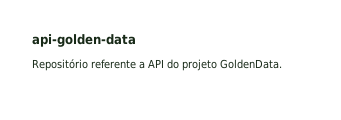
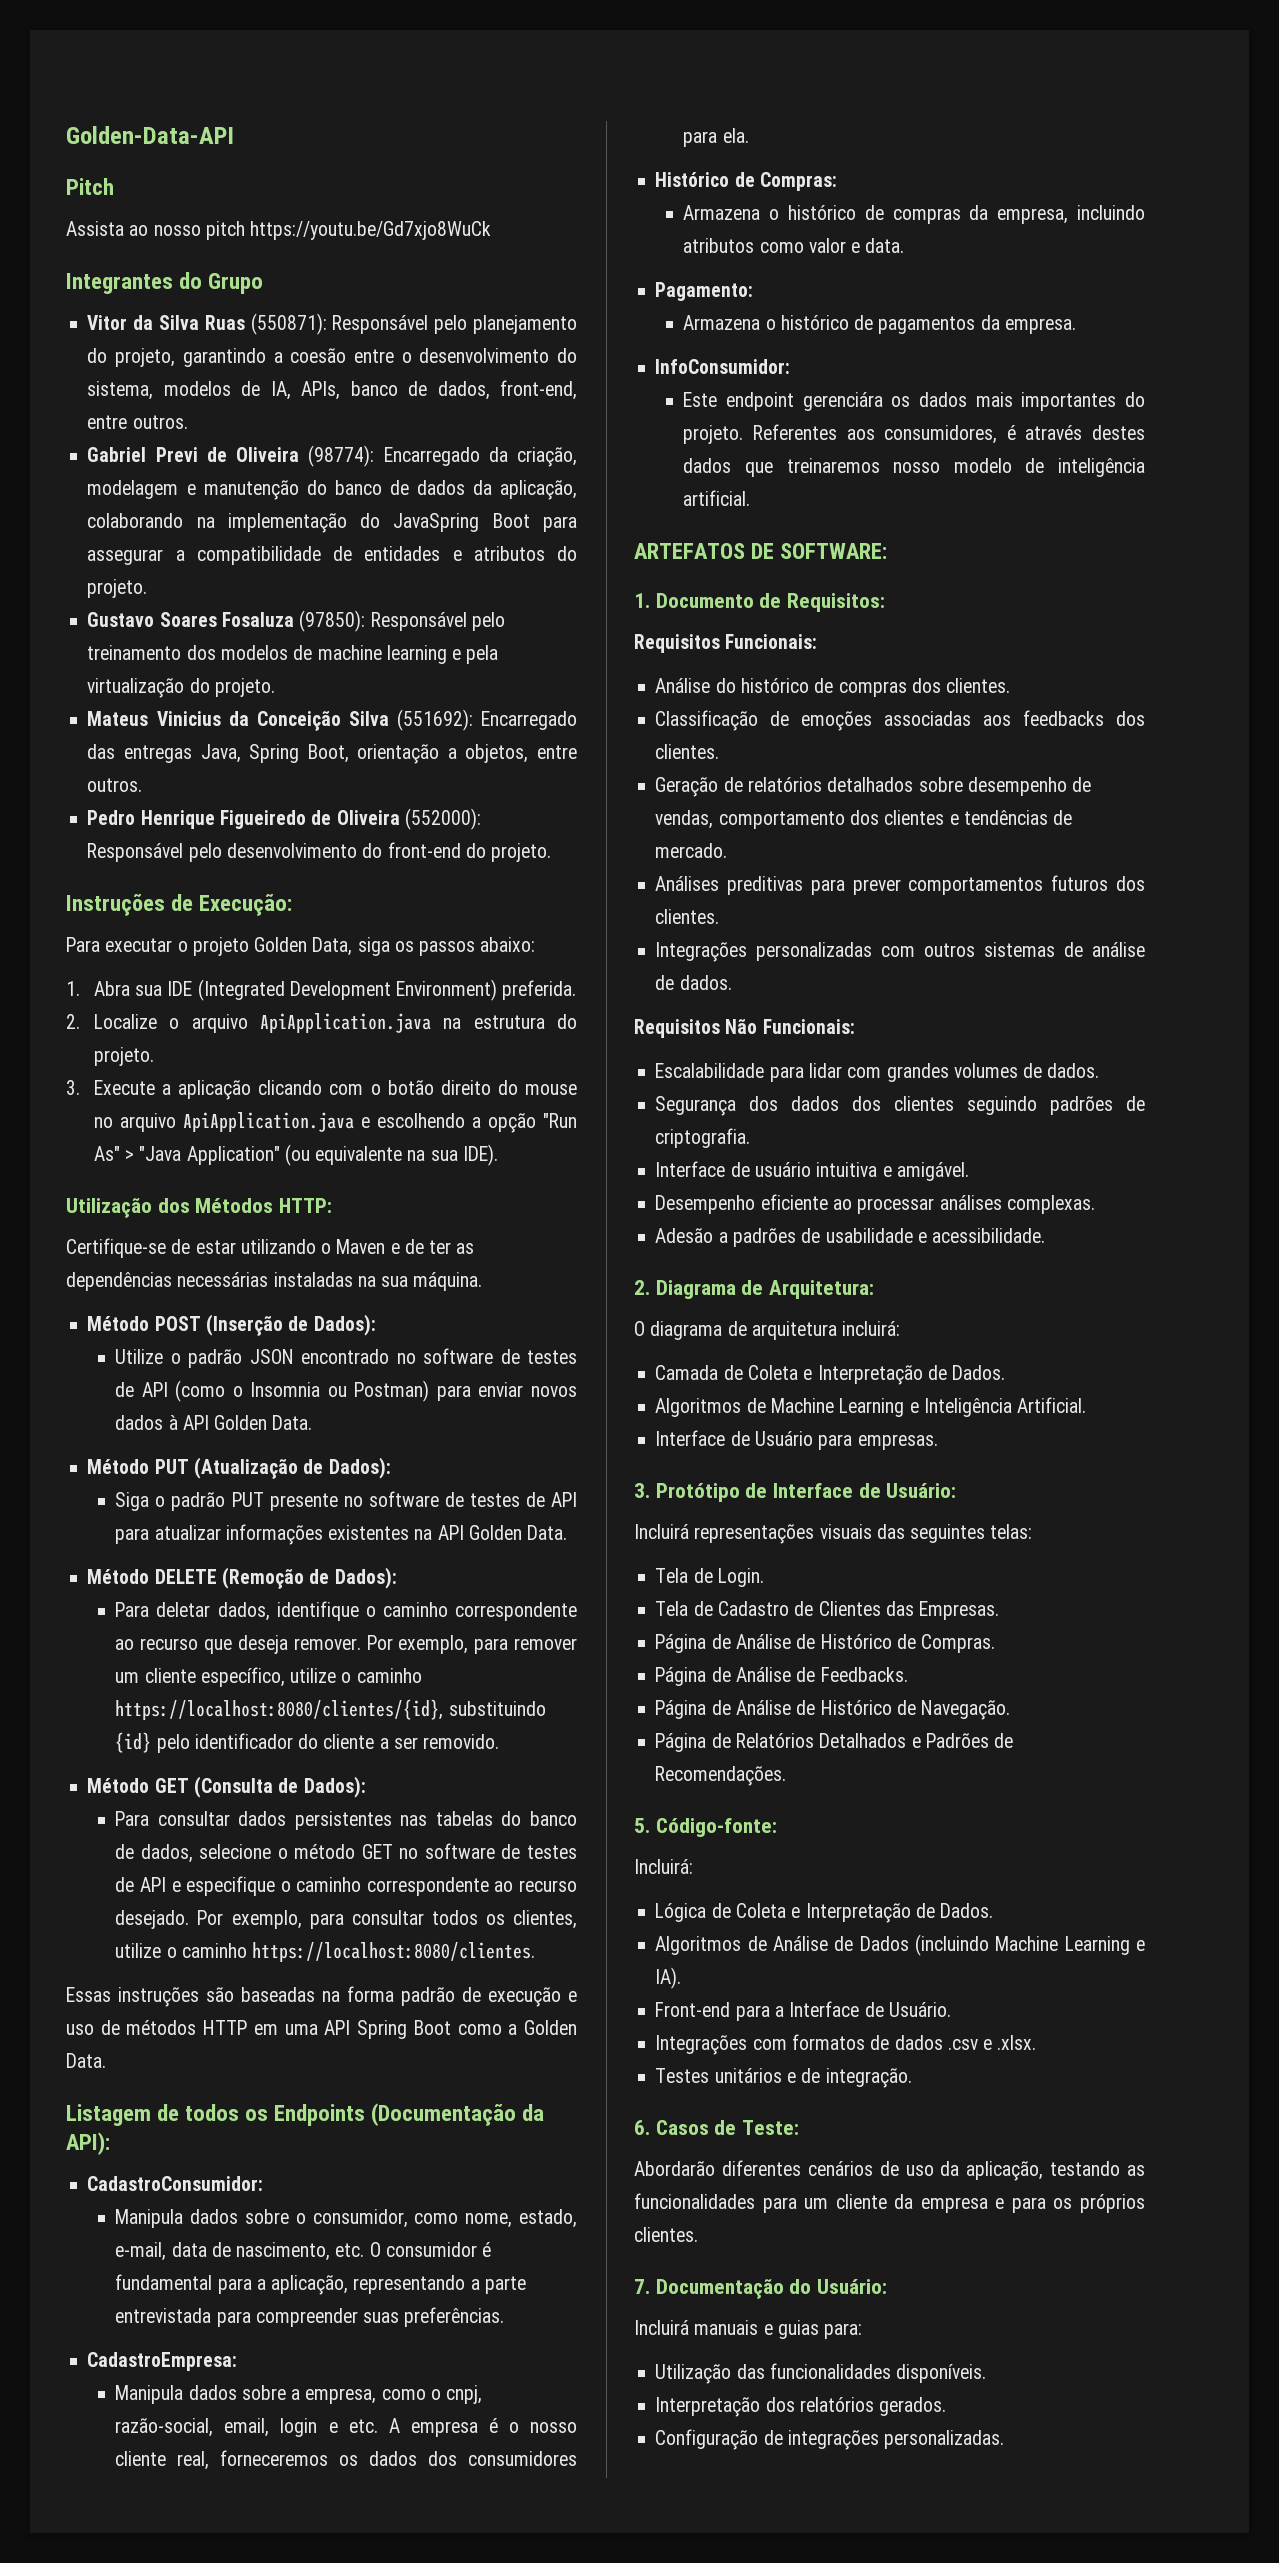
[32,34,136,47] [32,59,282,71] api-golden-data // Repositório referente a API do projeto GoldenData. -> [66,126,234,144] [66,178,114,195] [66,221,492,240] [66,272,264,294] [87,313,577,335] [87,348,578,367] [87,380,578,400] [87,415,188,429] [87,445,577,467] [87,480,578,500] [87,513,577,533] [87,546,577,565] [87,579,148,598] [87,610,505,632] [87,645,499,664] [87,678,275,698] [87,709,577,731] [87,744,578,764] [87,778,143,792] [87,808,481,830] [87,842,552,862] [66,893,293,916] [66,937,536,956] [66,979,577,1001] [66,1013,577,1033] [93,1047,154,1066] [66,1080,577,1100] [93,1112,577,1133] [93,1144,498,1166] [66,1198,333,1218] [66,1238,475,1258] [66,1272,483,1291] [87,1314,376,1336] [115,1348,578,1368] [115,1380,577,1402] [115,1415,313,1430] [87,1457,391,1479] [115,1491,577,1511] [115,1524,568,1545] [87,1567,397,1589] [115,1601,577,1621] [115,1635,578,1654] [115,1667,422,1687] [115,1699,546,1720] [115,1732,500,1753] [87,1776,366,1798] [115,1811,577,1830] [115,1843,577,1863] [115,1876,578,1896] [115,1910,577,1929] [115,1942,536,1962] [66,1986,577,2007] [66,2020,577,2039] [66,2053,106,2068] [66,2103,545,2126] [66,2132,110,2155] [87,2176,264,2191] [115,2209,577,2228] [115,2242,492,2261] [115,2274,526,2295] [115,2307,505,2327] [87,2352,238,2371] [115,2385,483,2404] [115,2418,578,2437] [115,2450,578,2470] [683,128,749,147] [655,172,837,191] [683,205,1145,224] [683,238,905,253] [655,282,754,301] [683,315,1076,334] [655,359,791,374] [683,392,1145,411] [683,424,1145,444] [683,458,1145,477] [683,490,751,506] [634,543,888,559] [634,593,886,612] [634,634,818,653] [655,678,1011,697] [655,710,1145,731] [655,744,720,759] [655,777,1092,797] [655,810,1073,829] [655,843,728,858] [655,875,1145,895] [655,909,720,924] [655,942,1145,962] [655,975,732,990] [634,1019,855,1038] [655,1063,1100,1082] [655,1096,1145,1116] [655,1128,751,1148] [655,1161,969,1181] [655,1194,1095,1214] [655,1228,1046,1247] [634,1280,875,1299] [634,1321,901,1340] [655,1365,1006,1385] [655,1397,1087,1417] [655,1430,938,1450] [634,1483,957,1502] [634,1524,1033,1544] [655,1568,764,1587] [655,1601,1000,1620] [655,1634,996,1653] [655,1667,908,1686] [655,1700,1011,1720] [655,1733,1014,1752] [655,1766,787,1786] [634,1818,777,1837] [634,1859,693,1874] [655,1903,994,1923] [655,1934,1145,1956] [655,1967,682,1989] [655,2001,951,2021] [655,2034,1037,2055] [655,2068,912,2088] [634,2120,800,2135] [634,2160,1145,2181] [634,2193,1145,2213] [634,2227,698,2242] [634,2279,888,2299] [634,2320,863,2339] [655,2363,987,2384] [655,2397,947,2417] [655,2429,1005,2450] Golden-Data-API // Pitch // Assista ao nosso pitch https://youtu.be/Gd7xjo8WuCk // Integrantes do Grupo // Vitor da Silva Ruas (550871): Responsável pelo planejamento do projeto, garantindo a coesão entre o desenvolvimento do sistema, modelos de IA, APIs, banco de dados, front-end, entre outros. // Gabriel Previ de Oliveira (98774): Encarregado da criação, modelagem e manutenção do banco de dados da aplicação, colaborando na implementação do JavaSpring Boot para assegurar a compatibilidade de entidades e atributos do projeto. // Gustavo Soares Fosaluza (97850): Responsável pelo treinamento dos modelos de machine learning e pela virtualização do projeto. // Mateus Vinicius da Conceição Silva (551692): Encarregado das entregas Java, Spring Boot, orientação a objetos, entre outros. // Pedro Henrique Figueiredo de Oliveira (552000): Responsável pelo desenvolvimento do front-end do projeto. // Instruções de Execução: // Para executar o projeto Golden Data, siga os passos abaixo: // 1. Abra sua IDE (Integrated Development Environment) preferida. // 2. Localize o arquivo ApiApplication.java na estrutura do projeto. // 3. Execute a aplicação clicando com o botão direito do mouse no arquivo ApiApplication.java e escolhendo a opção "Run As" > "Java Application" (ou equivalente na sua IDE). // Utilização dos Métodos HTTP: // Certifique-se de estar utilizando o Maven e de ter as dependências necessárias instaladas na sua máquina. // Método POST (Inserção de Dados): // Utilize o padrão JSON encontrado no software de testes de API (como o Insomnia ou Postman) para enviar novos dados à API Golden Data. // Método PUT (Atualização de Dados): // Siga o padrão PUT presente no software de testes de API para atualizar informações existentes na API Golden Data. // Método DELETE (Remoção de Dados): // Para deletar dados, identifique o caminho correspondente ao recurso que deseja remover. Por exemplo, para remover um cliente específico, utilize o caminho https://localhost:8080/clientes/{id}, substituindo {id} pelo identificador do cliente a ser removido. // Método GET (Consulta de Dados): // Para consultar dados persistentes nas tabelas do banco de dados, selecione o método GET no software de testes de API e especifique o caminho correspondente ao recurso desejado. Por exemplo, para consultar todos os clientes, utilize o caminho https://localhost:8080/clientes. // Essas instruções são baseadas na forma padrão de execução e uso de métodos HTTP em uma API Spring Boot como a Golden Data. // Listagem de todos os Endpoints (Documentação da API): // CadastroConsumidor: // Manipula dados sobre o consumidor, como nome, estado, e-mail, data de nascimento, etc. O consumidor é fundamental para a aplicação, representando a parte entrevistada para compreender suas preferências. // CadastroEmpresa: // Manipula dados sobre a empresa, como o cnpj, razão-social, email, login e etc. A empresa é o nosso cliente real, forneceremos os dados dos consumidores para ela. // Histórico de Compras: // Armazena o histórico de compras da empresa, incluindo atributos como valor e data. // Pagamento: // Armazena o histórico de pagamentos da empresa. // InfoConsumidor: // Este endpoint gerenciára os dados mais importantes do projeto. Referentes aos consumidores, é através destes dados que treinaremos nosso modelo de inteligência artificial. // ARTEFATOS DE SOFTWARE: // 1. Documento de Requisitos: // Requisitos Funcionais: // Análise do histórico de compras dos clientes. // Classificação de emoções associadas aos feedbacks dos clientes. // Geração de relatórios detalhados sobre desempenho de vendas, comportamento dos clientes e tendências de mercado. // Análises preditivas para prever comportamentos futuros dos clientes. // Integrações personalizadas com outros sistemas de análise de dados. // Requisitos Não Funcionais: // Escalabilidade para lidar com grandes volumes de dados. // Segurança dos dados dos clientes seguindo padrões de criptografia. // Interface de usuário intuitiva e amigável. // Desempenho eficiente ao processar análises complexas. // Adesão a padrões de usabilidade e acessibilidade. // 2. Diagrama de Arquitetura: // O diagrama de arquitetura incluirá: // Camada de Coleta e Interpretação de Dados. // Algoritmos de Machine Learning e Inteligência Artificial. // Interface de Usuário para empresas. // 3. Protótipo de Interface de Usuário: // Incluirá representações visuais das seguintes telas: // Tela de Login. // Tela de Cadastro de Clientes das Empresas. // Página de Análise de Histórico de Compras. // Página de Análise de Feedbacks. // Página de Análise de Histórico de Navegação. // Página de Relatórios Detalhados e Padrões de Recomendações. // 5. Código-fonte: // Incluirá: // Lógica de Coleta e Interpretação de Dados. // Algoritmos de Análise de Dados (incluindo Machine Learning e IA). // Front-end para a Interface de Usuário. // Integrações com formatos de dados .csv e .xlsx. // Testes unitários e de integração. // 6. Casos de Teste: // Abordarão diferentes cenários de uso da aplicação, testando as funcionalidades para um cliente da empresa e para os próprios clientes. // 7. Documentação do Usuário: // Incluirá manuais e guias para: // Utilização das funcionalidades disponíveis. // Interpretação dos relatórios gerados. // Configuração de integrações personalizadas.

